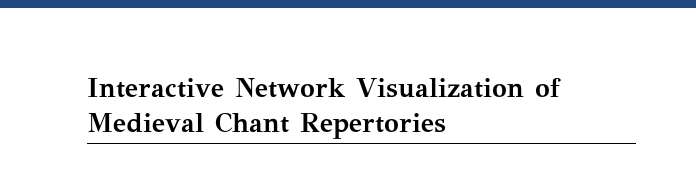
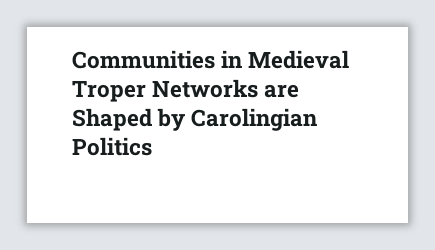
[87,78,561,98] [87,112,446,139] Interactive Network Visualization of Medieval Chant Repertories -> [72,50,350,69] [72,79,300,102] [72,108,318,131] [72,137,152,156] Communities in Medieval Troper Networks are Shaped by Carolingian Politics

